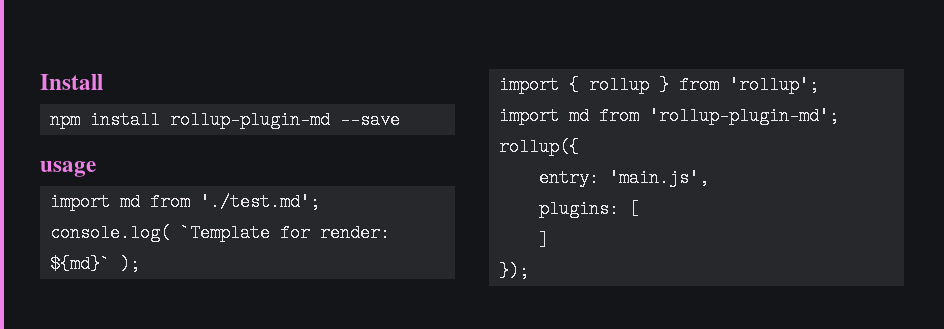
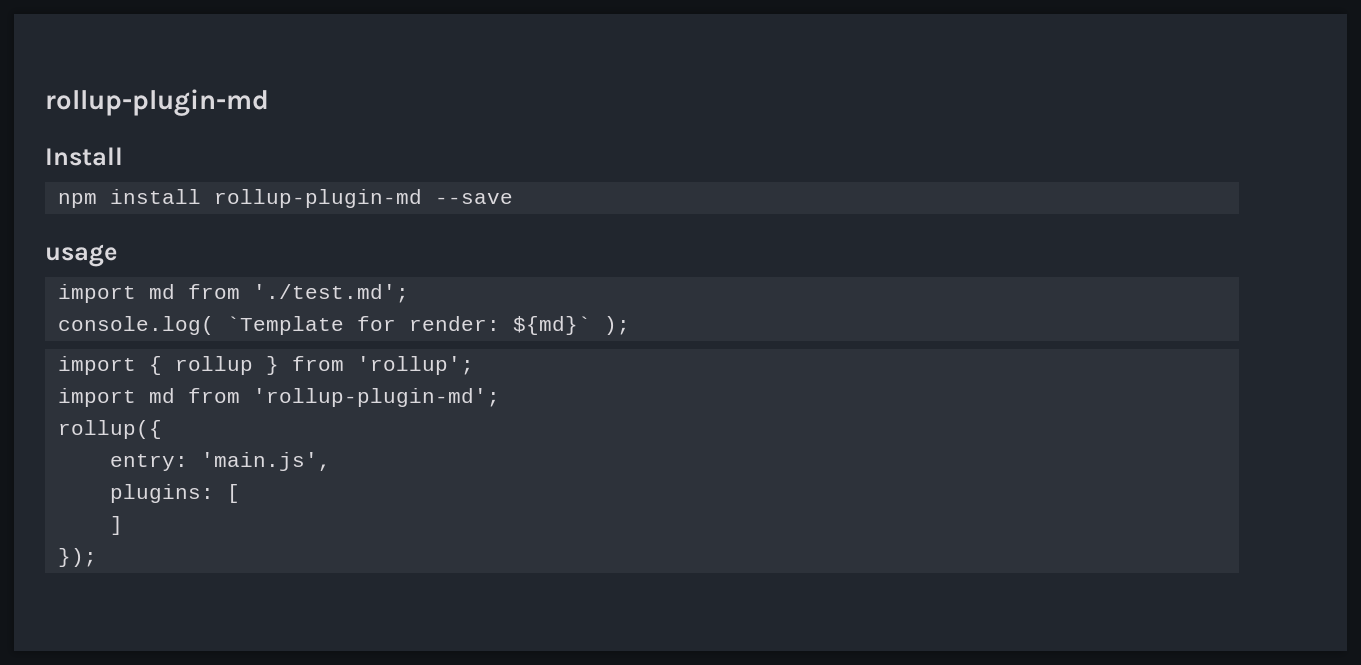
(40, 82) none -> [45,89,269,116] rollup-plugin-md //

